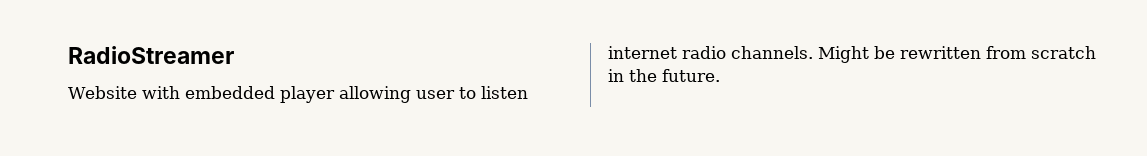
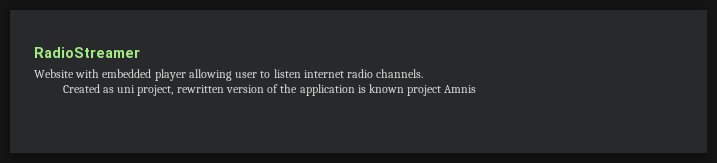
[818,46,1096,63] [608,69,720,82] Might be rewritten from scratch in the future. -> [62,84,477,96] // Created as uni project, rewritten version of the application is known project Amnis

